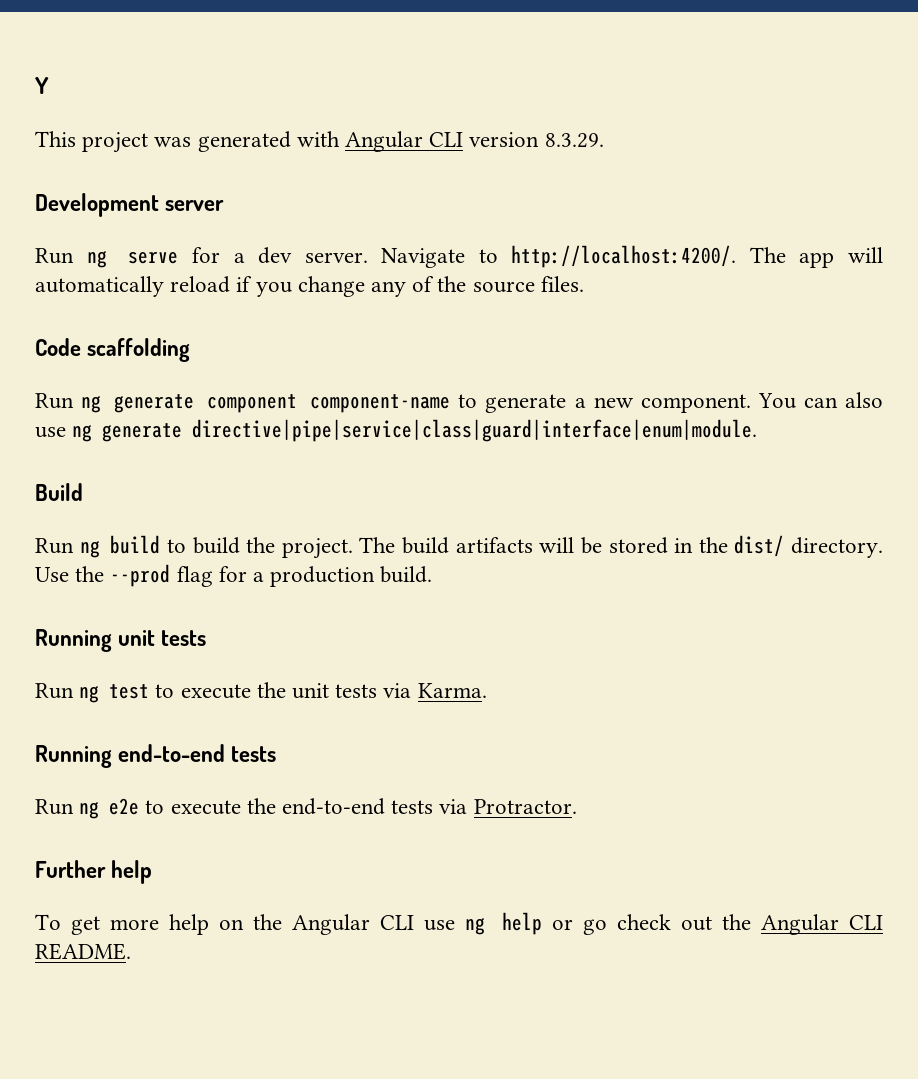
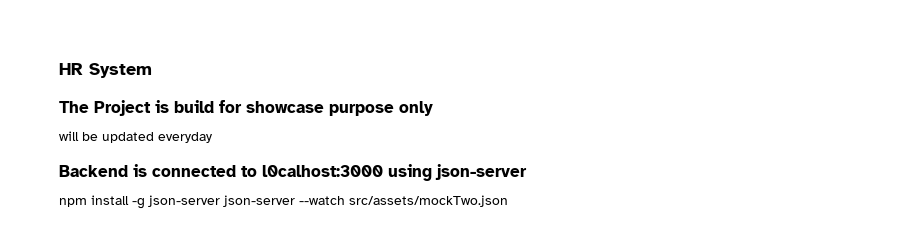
[35,77,49,94] [35,131,604,153] [35,193,225,217] [35,245,883,268] [35,276,584,297] [35,338,191,362] [35,392,883,413] [35,419,758,442] [35,483,83,501] [35,535,883,559] [35,564,433,587] [35,629,207,652] [35,682,487,703] [35,744,277,768] [35,798,577,819] [35,860,153,884] [35,912,883,935] [35,943,131,960] Y // This project was generated with Angular CLI version 8.3.29. // Development server // Run ng serve for a dev server. Navigate to http://localhost:4200/. The app will automatically reload if you change any of the source files. // Code scaffolding // Run ng generate component component-name to generate a new component. You can also use ng generate directive|pipe|service|class|guard|interface|enum|module. // Build // Run ng build to build the project. The build artifacts will be stored in the dist/ directory. Use the --prod flag for a production build. // Running unit tests // Run ng test to execute the unit tests via Karma. // Running end-to-end tests // Run ng e2e to execute the end-to-end tests via Protractor. // Further help // To get more help on the Angular CLI use ng help or go check out the Angular CLI README. -> [59,63,152,78] [59,100,433,116] [59,131,212,143] [59,164,527,181] [59,195,508,209] HR System // The Project is build for showcase purpose only // will be updated everyday // Backend is connected to l0calhost:3000 using json-server // npm install -g json-server json-server --watch src/assets/mockTwo.json

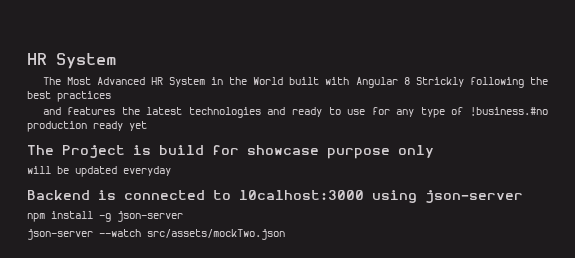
[59,63,152,78] HR System -> [27,53,117,69] [42,77,548,88] [27,91,111,102] [42,107,548,118] [27,121,147,132] HR System // The Most Advanced HR System in the World built with Angular 8 Strickly following the best practices // and features the latest technologies and ready to use for any type of !business.#no production ready yet
(220, 201) none -> (183, 216) //

